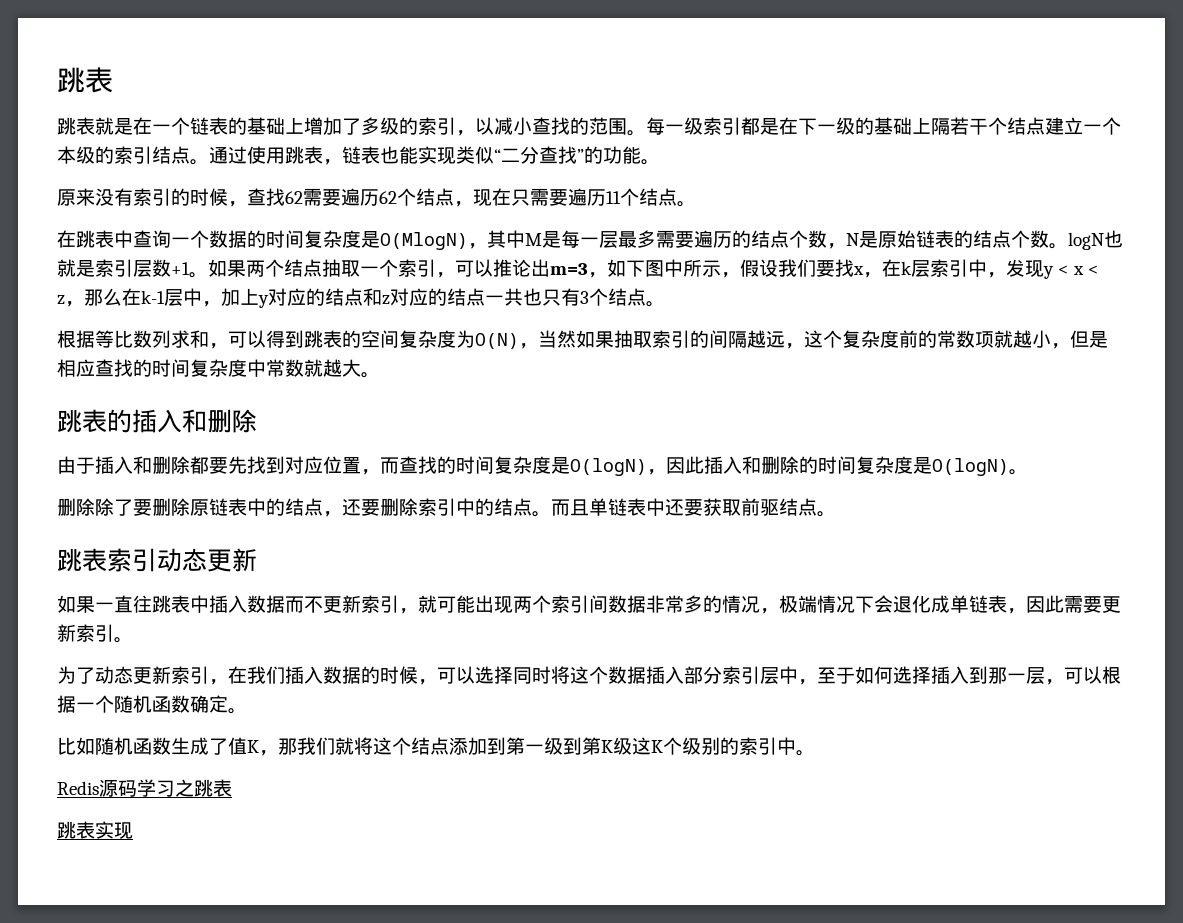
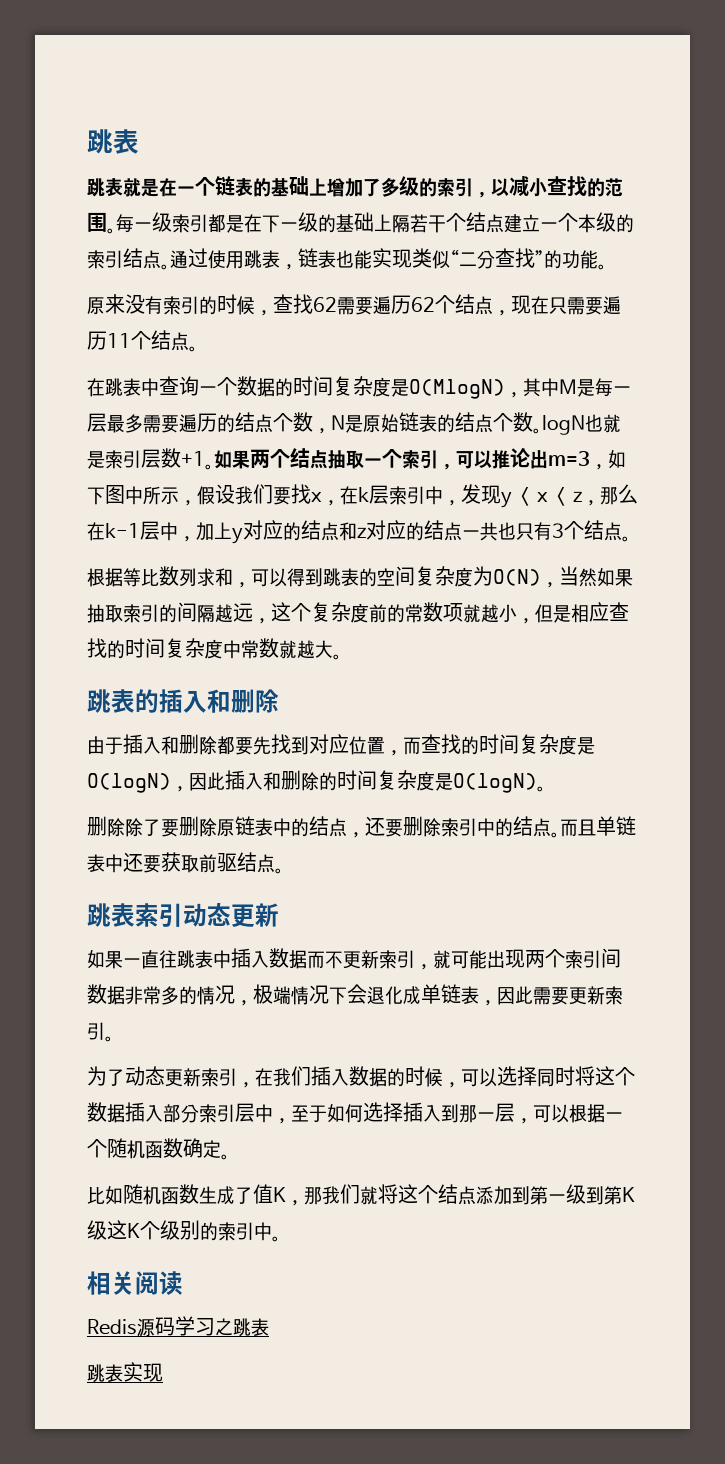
(815, 753) none -> [87,1271,183,1295] // 相关阅读

